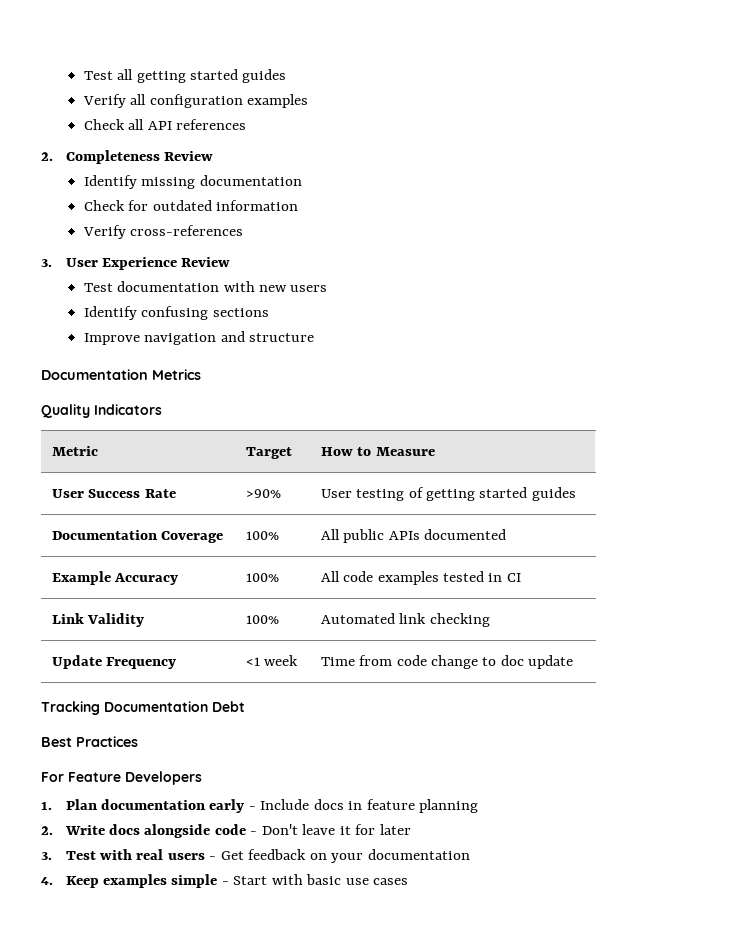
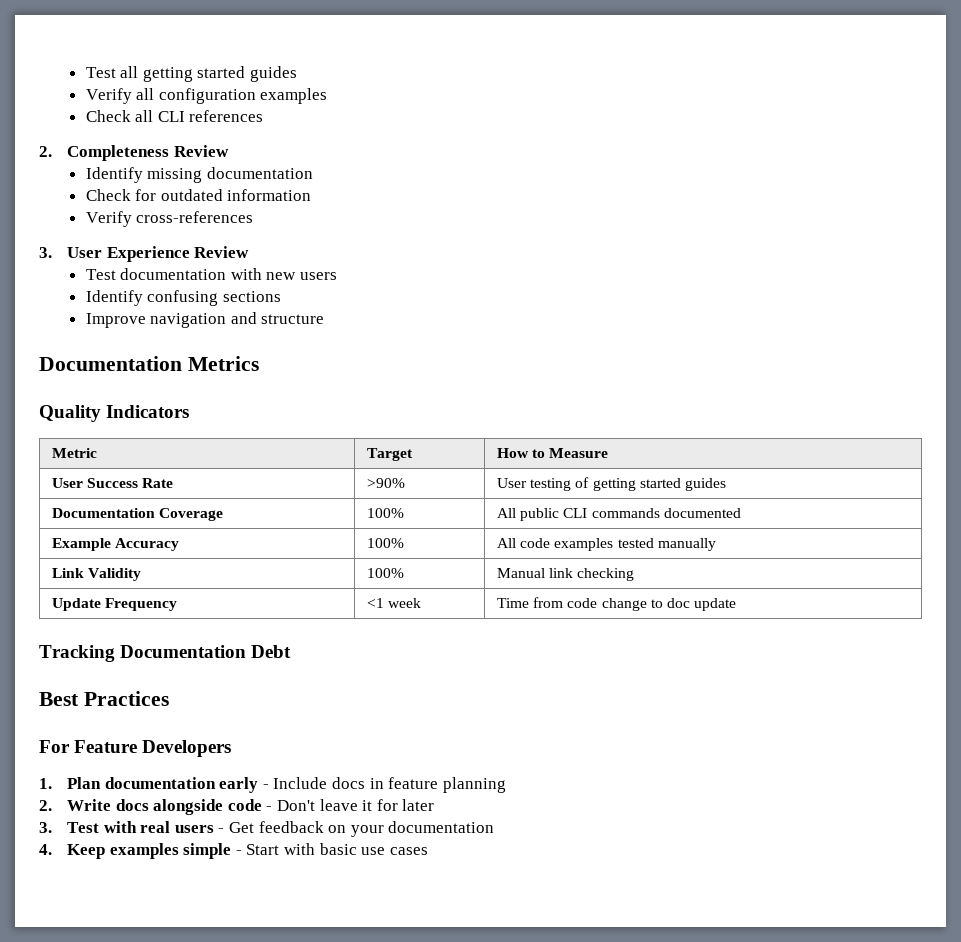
[147,121,172,130] API -> [157,111,185,122] CLI
[388,531,420,540] APIs -> [563,508,660,518] CLI commands
[488,573,521,582] in CI -> [657,538,716,551] manually
[320,613,395,624] Automated -> [497,568,546,578] Manual

